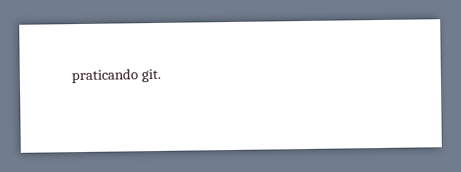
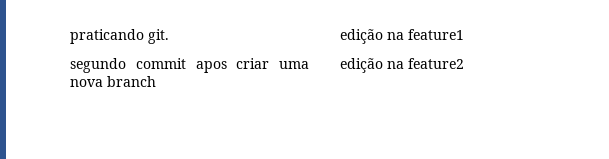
(161, 75) none -> [70,58,309,73] [70,76,156,87] [340,29,464,44] [340,58,464,73] // segundo commit apos criar uma nova branch // edição na feature1 // edição na feature2

